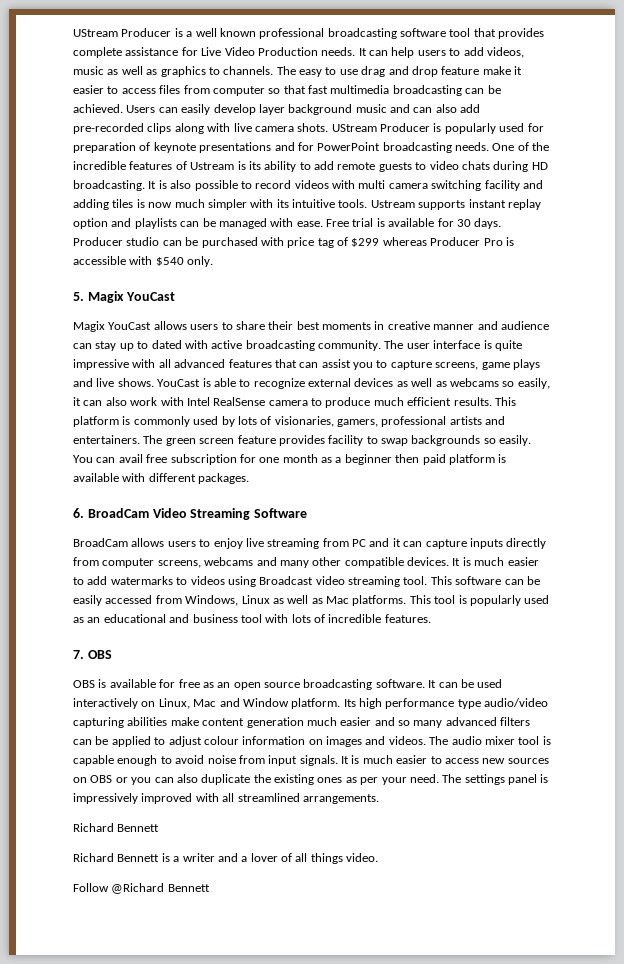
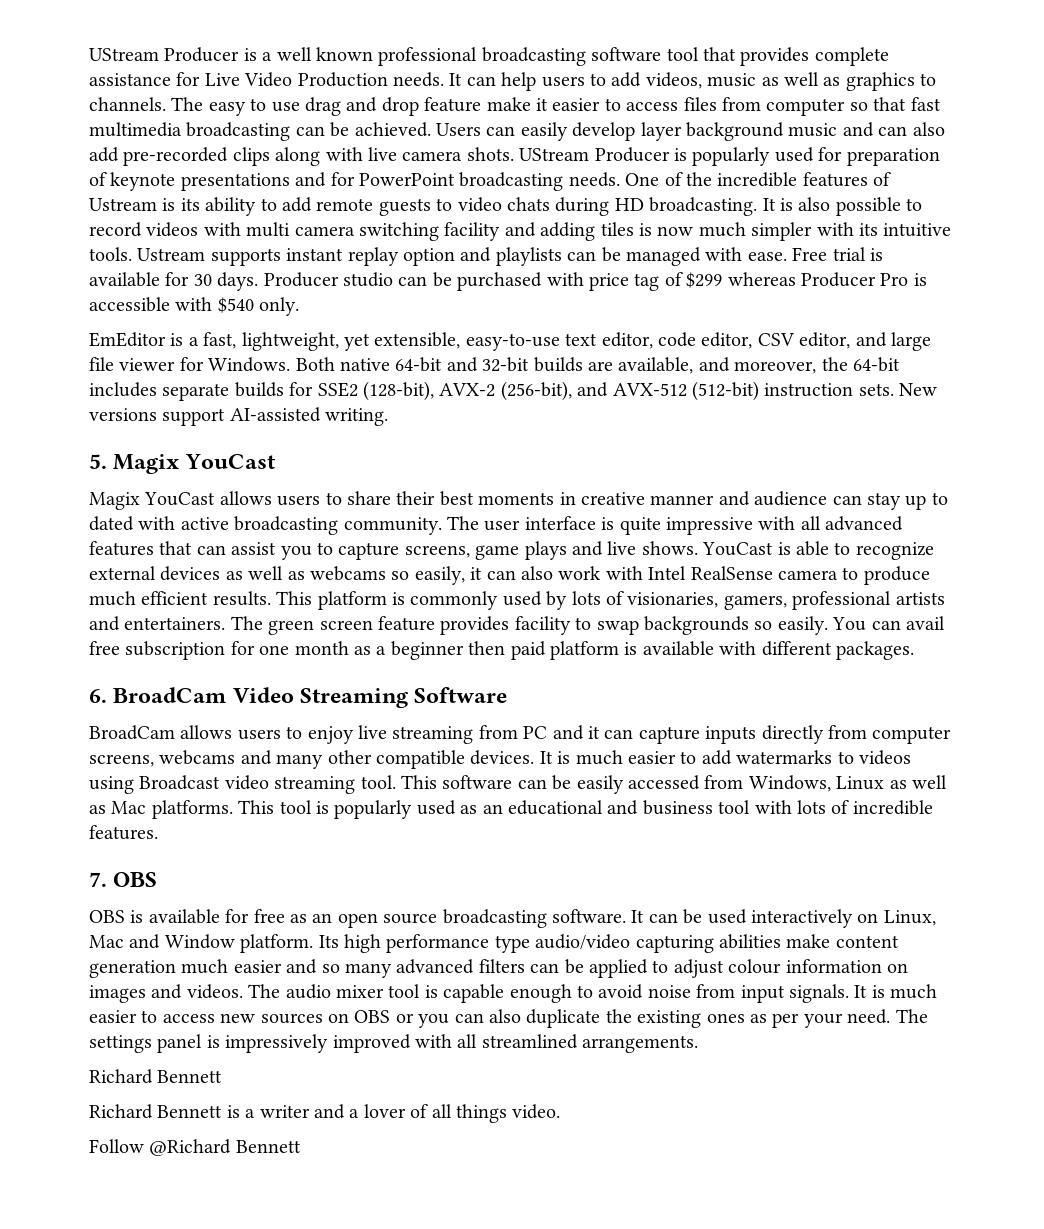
(214, 261) none -> [89,332,931,351] [89,357,900,374] [89,381,938,401] [89,407,389,426] // EmEditor is a fast, lightweight, yet extensible, easy-to-use text editor, code editor, CSV editor, and large file viewer for Windows. Both native 64-bit and 32-bit builds are available, and moreover, the 64-bit includes separate builds for SSE2 (128-bit), AVX-2 (256-bit), and AVX-512 (512-bit) instruction sets. New versions support AI-assisted writing.

